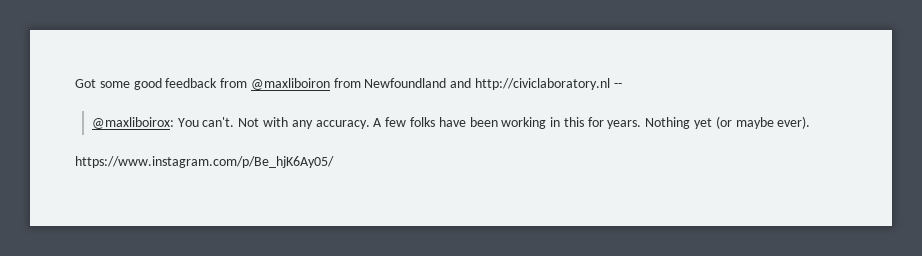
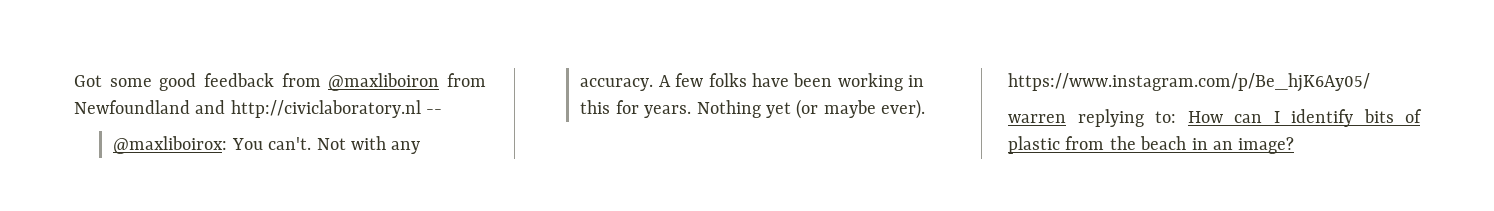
(334, 162) none -> [1008,109,1422,127] [1008,136,1295,154] // warren replying to: How can I identify bits of plastic from the beach in an image?

